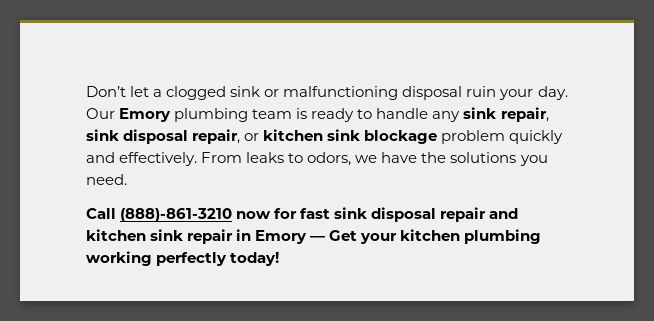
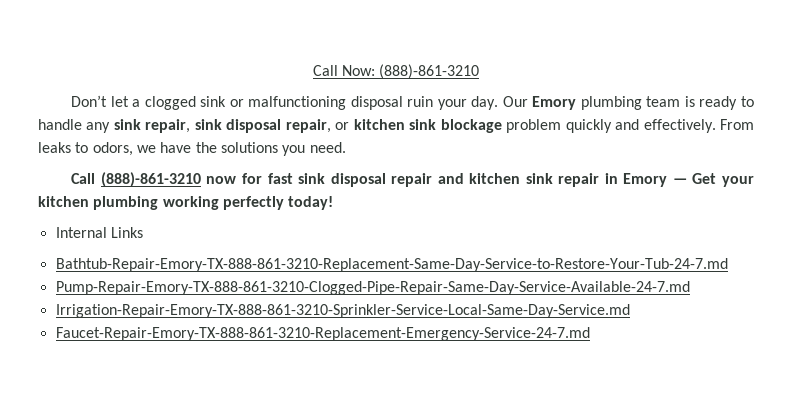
(86, 91) none -> [312,64,480,79] Call Now: (888)-861-3210 //
(280, 259) none -> [55,227,143,238] [55,258,728,272] [55,281,690,295] [55,304,630,318] [55,327,590,341] // Internal Links // Bathtub-Repair-Emory-TX-888-861-3210-Replacement-Same-Day-Service-to-Restore-Your-Tub-24-7.md // Pump-Repair-Emory-TX-888-861-3210-Clogged-Pipe-Repair-Same-Day-Service-Available-24-7.md // Irrigation-Repair-Emory-TX-888-861-3210-Sprinkler-Service-Local-Same-Day-Service.md // Faucet-Repair-Emory-TX-888-861-3210-Replacement-Emergency-Service-24-7.md

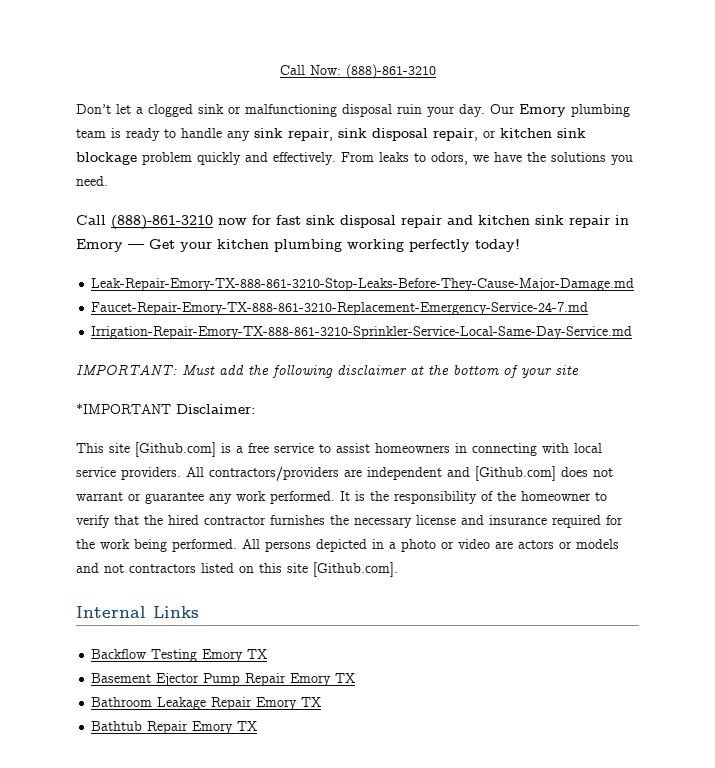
[55,227,143,238] [55,258,728,272] [55,281,690,295] [55,304,630,318] [55,327,590,341] Internal Links // Bathtub-Repair-Emory-TX-888-861-3210-Replacement-Same-Day-Service-to-Restore-Your-Tub-24-7.md // Pump-Repair-Emory-TX-888-861-3210-Clogged-Pipe-Repair-Same-Day-Service-Available-24-7.md // Irrigation-Repair-Emory-TX-888-861-3210-Sprinkler-Service-Local-Same-Day-Service.md // Faucet-Repair-Emory-TX-888-861-3210-Replacement-Emergency-Service-24-7.md -> [91,278,635,291] [91,302,589,315] [91,326,633,339] [76,364,579,378] [76,403,255,414] [76,442,602,457] [76,466,613,481] [76,491,607,504] [76,515,623,528] [76,539,619,552] [76,562,398,577] [76,606,199,618] [91,649,268,662] [91,673,356,686] [91,697,322,710] [91,721,258,734] Leak-Repair-Emory-TX-888-861-3210-Stop-Leaks-Before-They-Cause-Major-Damage.md // Faucet-Repair-Emory-TX-888-861-3210-Replacement-Emergency-Service-24-7.md // Irrigation-Repair-Emory-TX-888-861-3210-Sprinkler-Service-Local-Same-Day-Service.md // IMPORTANT: Must add the following disclaimer at the bottom of your site // *IMPORTANT Disclaimer: // This site [Github.com] is a free service to assist homeowners in connecting with local service providers. All contractors/providers are independent and [Github.com] does not warrant or guarantee any work performed. It is the responsibility of the homeowner to verify that the hired contractor furnishes the necessary license and insurance required for the work being performed. All persons depicted in a photo or video are actors or models and not contractors listed on this site [Github.com]. // Internal Links // Backflow Testing Emory TX // Basement Ejector Pump Repair Emory TX // Bathroom Leakage Repair Emory TX // Bathtub Repair Emory TX

